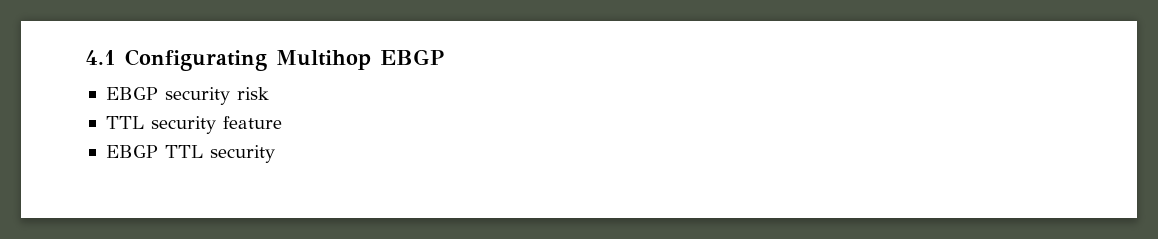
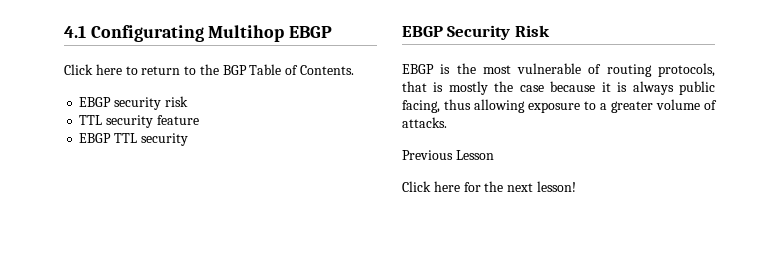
(444, 57) none -> [64,64,355,75] // Click here to return to the BGP Table of Contents.
(275, 154) none -> [402,25,550,40] [402,63,715,77] [402,81,715,95] [402,99,717,113] [402,117,447,128] [402,150,494,160] [402,181,576,192] // EBGP Security Risk // EBGP is the most vulnerable of routing protocols, that is mostly the case because it is always public facing, thus allowing exposure to a greater volume of attacks. // Previous Lesson // Click here for the next lesson!

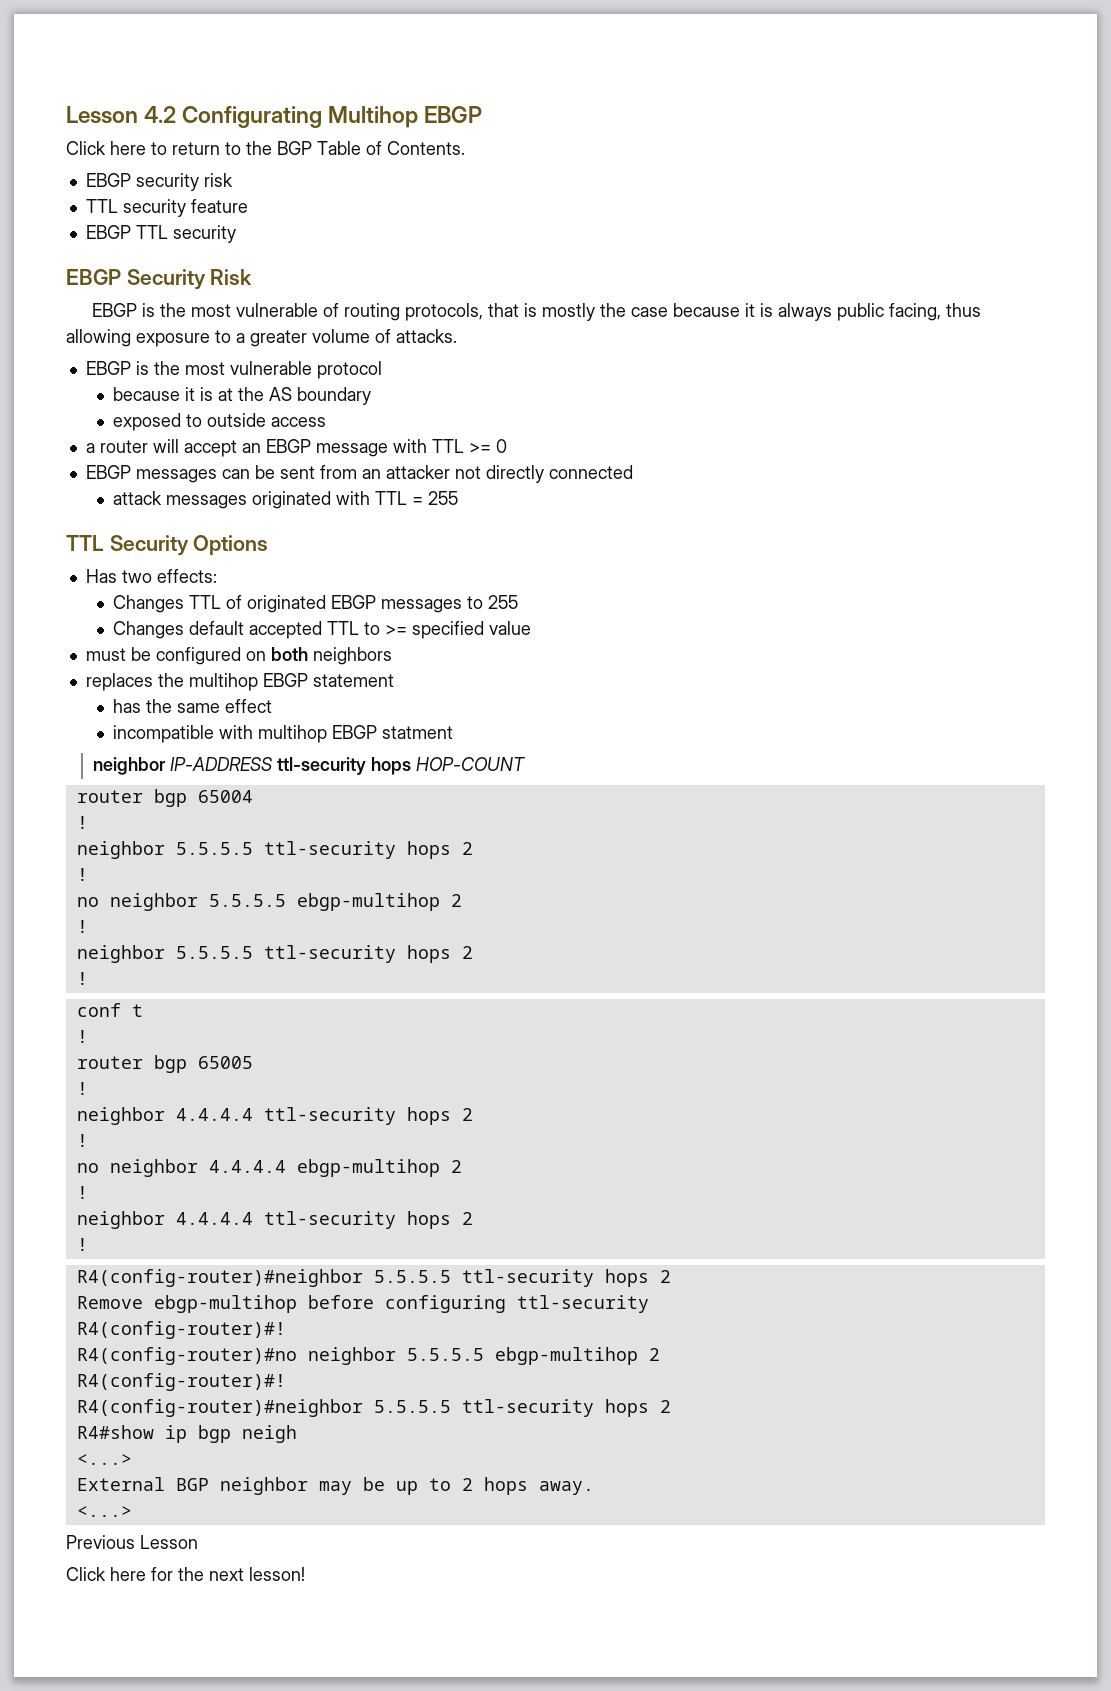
[64,25,86,38] 4.1 -> [66,106,177,124] Lesson 4.2
(447, 122) none -> [85,361,382,379] [113,387,372,405] [113,413,327,431] [85,439,507,457] [85,465,633,483] [113,491,459,509] [66,535,269,556] [85,569,217,583] [113,595,519,613] [113,621,532,639] [85,647,392,665] [85,673,394,691] [113,699,273,713] [113,725,454,743] [93,757,526,775] [76,789,253,807] [76,816,88,829] [76,841,473,859] [76,868,88,881] [76,893,462,911] [76,920,88,933] [76,945,473,963] [76,972,88,985] [76,1003,143,1017] [76,1030,88,1043] [76,1055,253,1073] [76,1082,88,1095] [76,1107,473,1125] [76,1134,88,1147] [76,1159,462,1177] [76,1186,88,1199] [76,1211,473,1229] [76,1238,88,1251] [76,1269,671,1287] [76,1295,649,1313] [76,1321,286,1339] [76,1347,660,1365] [76,1373,286,1391] [76,1399,671,1417] [76,1425,297,1443] [76,1454,132,1465] [76,1477,594,1495] [76,1506,132,1517] // EBGP is the most vulnerable protocol // because it is at the AS boundary // exposed to outside access // a router will accept an EBGP message with TTL >= 0 // EBGP messages can be sent from an attacker not directly connected // attack messages originated with TTL = 255 // TTL Security Options // Has two effects: // Changes TTL of originated EBGP messages to 255 // Changes default accepted TTL to >= specified value // must be configured on both neighbors // replaces the multihop EBGP statement // has the same effect // incompatible with multihop EBGP statment // neighbor IP-ADDRESS ttl-security hops HOP-COUNT // router bgp 65004 // ! // neighbor 5.5.5.5 ttl-security hops 2 // ! // no neighbor 5.5.5.5 ebgp-multihop 2 // ! // neighbor 5.5.5.5 ttl-security hops 2 // ! // conf t // ! // router bgp 65005 // ! // neighbor 4.4.4.4 ttl-security hops 2 // ! // no neighbor 4.4.4.4 ebgp-multihop 2 // ! // neighbor 4.4.4.4 ttl-security hops 2 // ! // R4(config-router)#neighbor 5.5.5.5 ttl-security hops 2 // Remove ebgp-multihop before configuring ttl-security // R4(config-router)#! // R4(config-router)#no neighbor 5.5.5.5 ebgp-multihop 2 // R4(config-router)#! // R4(config-router)#neighbor 5.5.5.5 ttl-security hops 2 // R4#show ip bgp neigh // <...> // External BGP neighbor may be up to 2 hops away. // <...>

